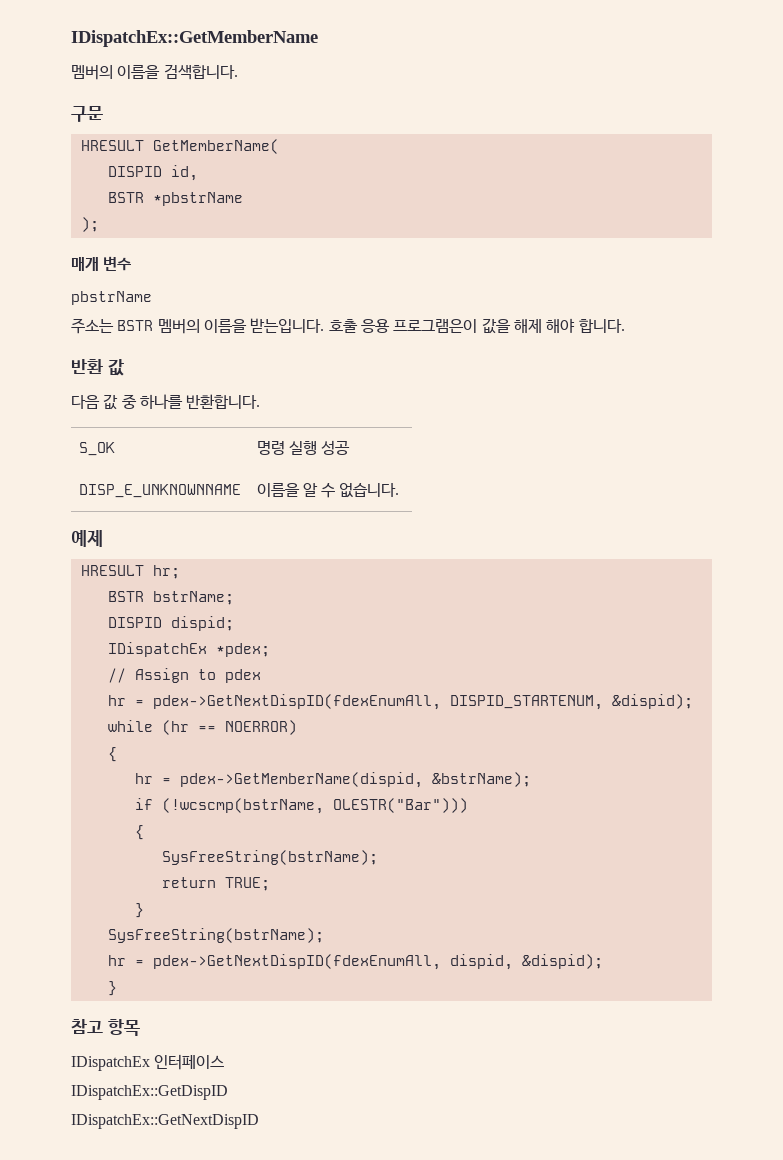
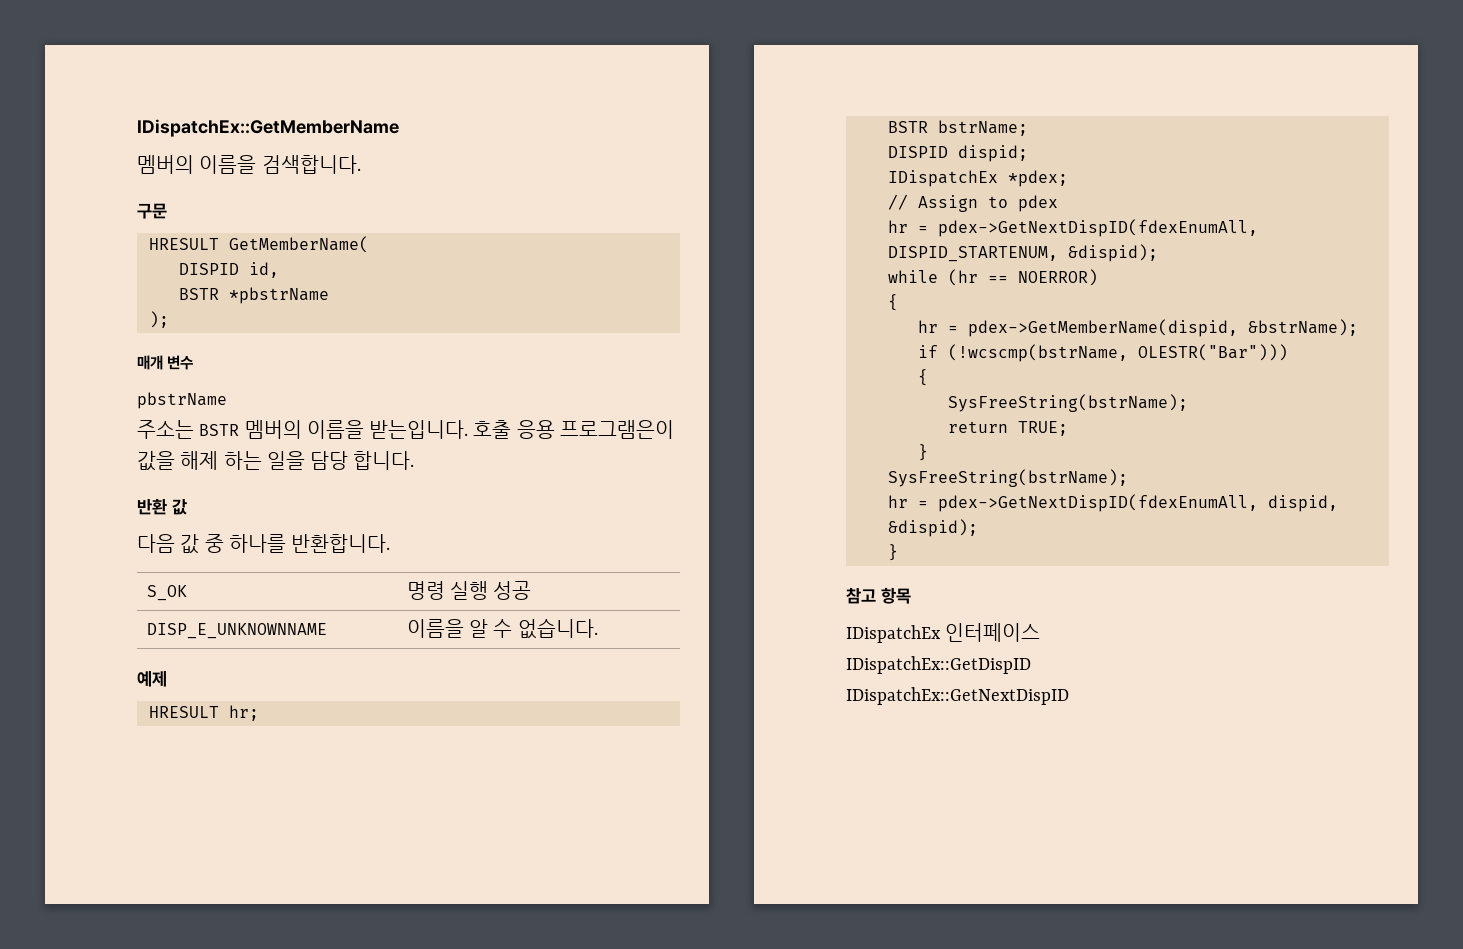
[546,318,576,333] 해야 -> [223,451,349,470] 하는 일을 담당

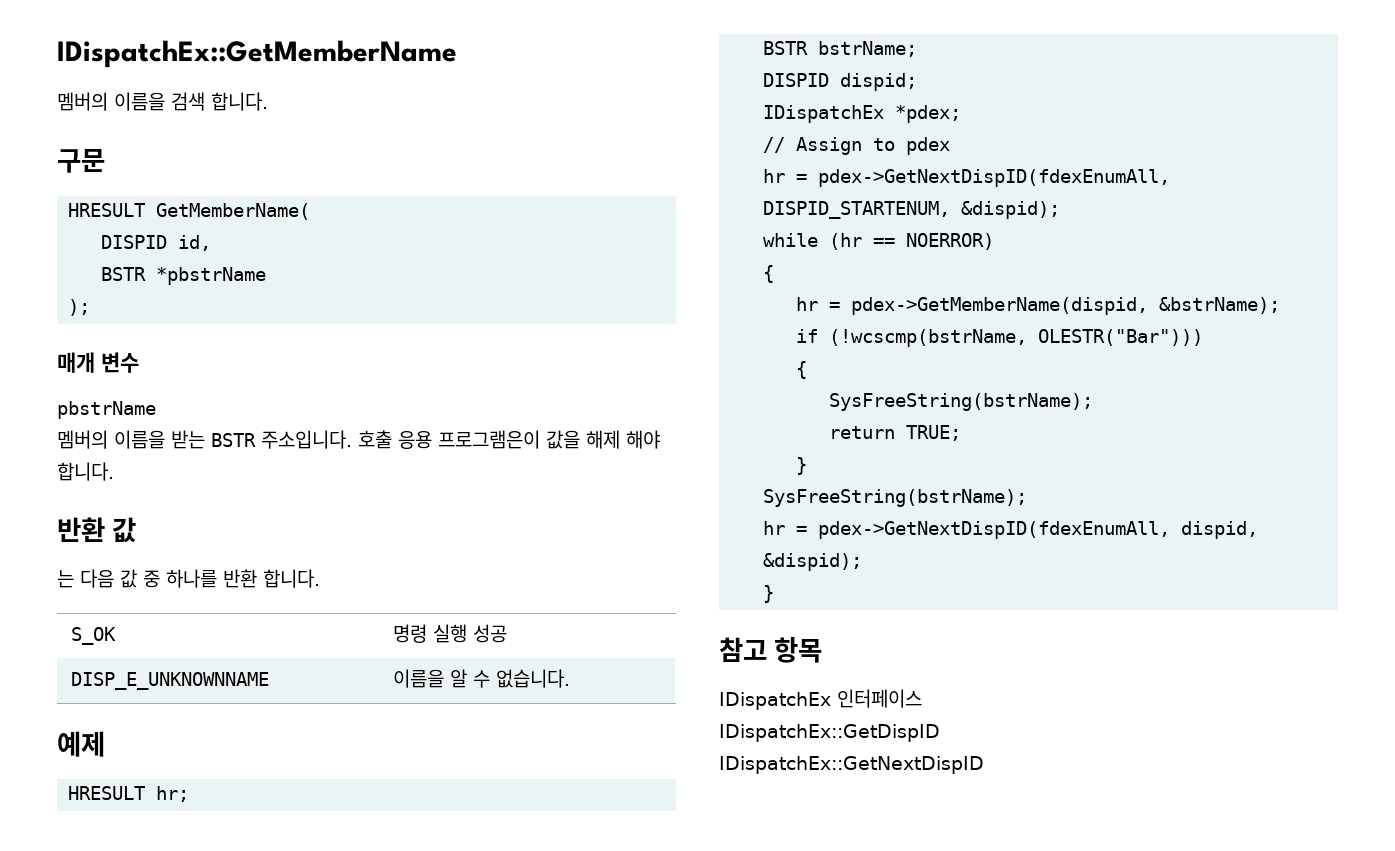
[261,155,361,174] 검색합니다. -> [171,92,268,111] 검색 합니다.
[137,420,469,439] 주소는 BSTR 멤버의 이름을 받는입니다. -> [57,430,352,449] 멤버의 이름을 받는 BSTR 주소입니다.
[223,451,349,470] 하는 일을 담당 -> [626,430,660,449] 해야
(187, 507) none -> [57,570,74,588] 는
[291,534,391,553] 반환합니다. -> [223,569,320,588] 반환 합니다.

